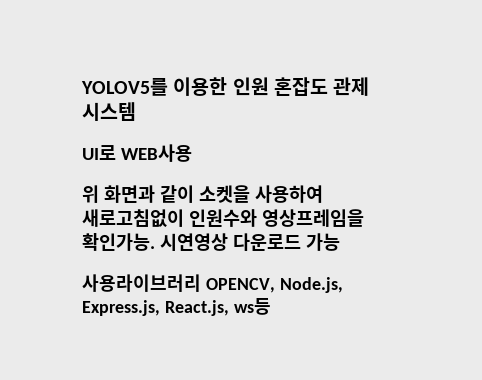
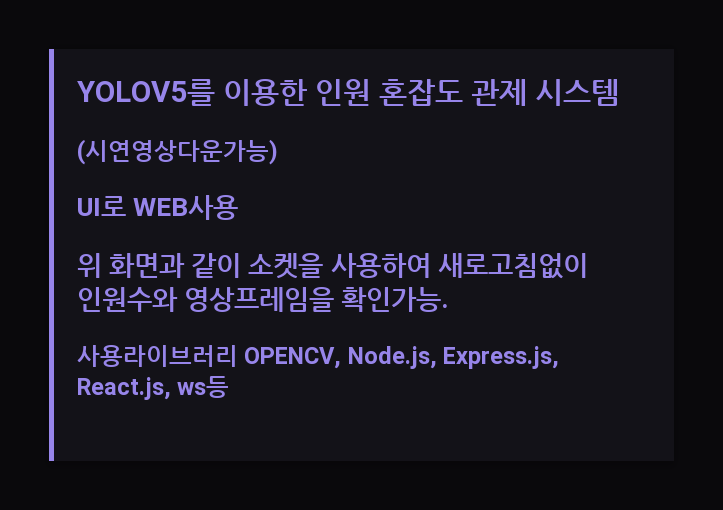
(136, 111) none -> [77,139,278,165] // (시연영상다운가능)
[159,233,340,251] 시연영상 다운로드 가능 -> (450, 299) none

